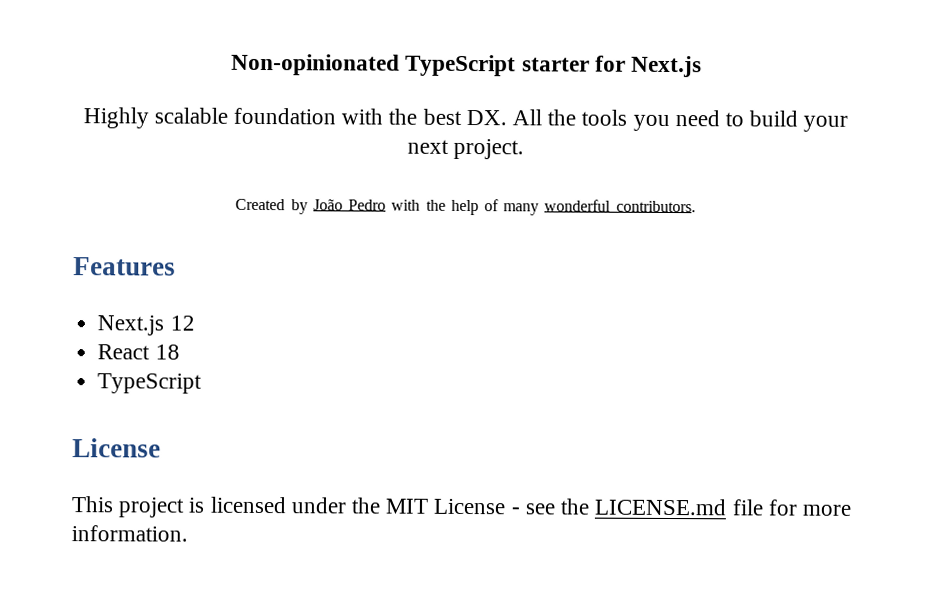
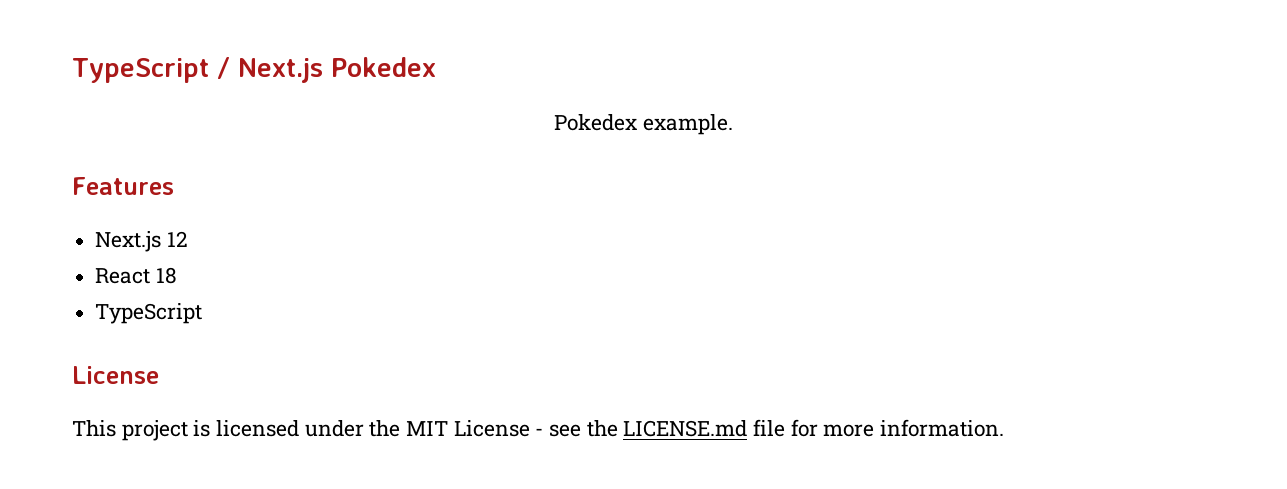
[231,53,702,78] [82,107,849,132] [406,138,525,160] [235,198,696,216] Non-opinionated TypeScript starter for Next.js // Highly scalable foundation with the best DX. All the tools you need to build your next project. // Created by João Pedro with the help of many wonderful contributors. -> [72,57,436,83] [554,114,733,135] TypeScript / Next.js Pokedex // Pokedex example.

